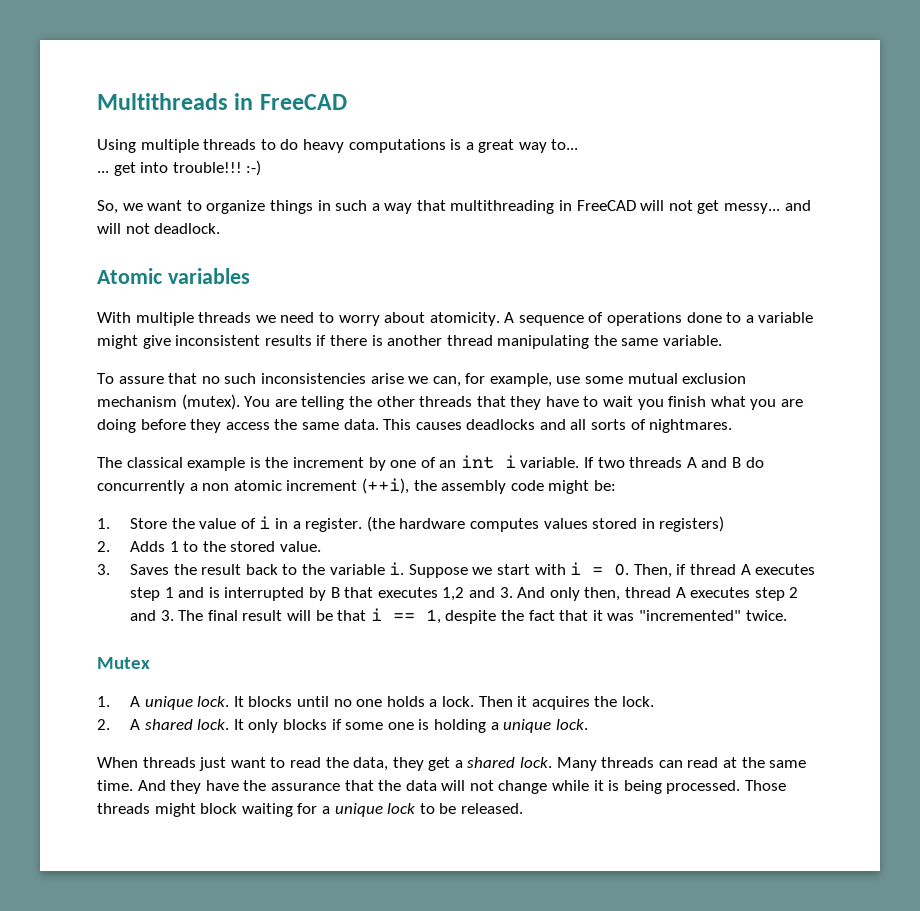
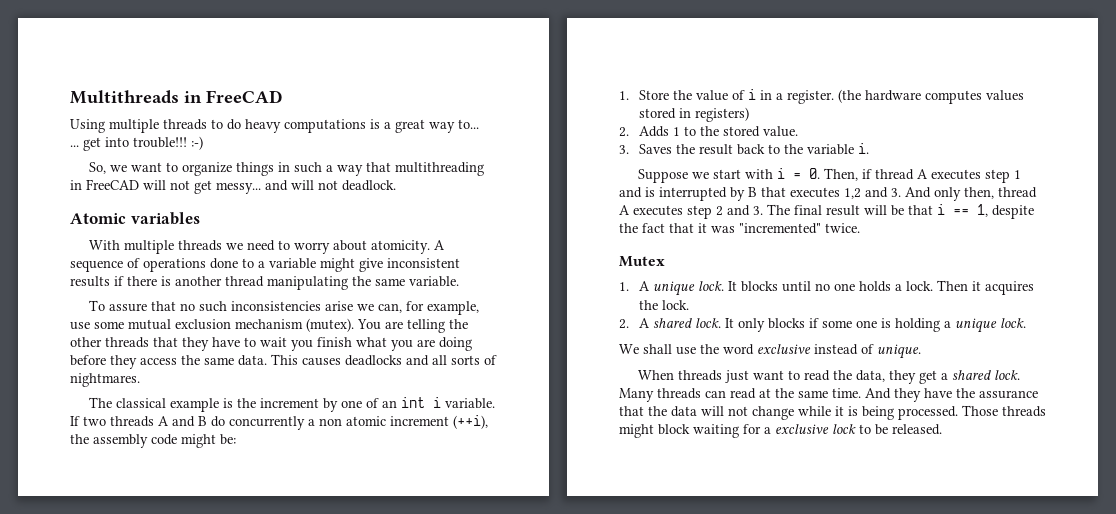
(405, 568) none -> (870, 148) //
(588, 724) none -> [619,344,921,359] // We shall use the word exclusive instead of unique.
[334,803,383,817] unique -> [775,424,829,434] exclusive

